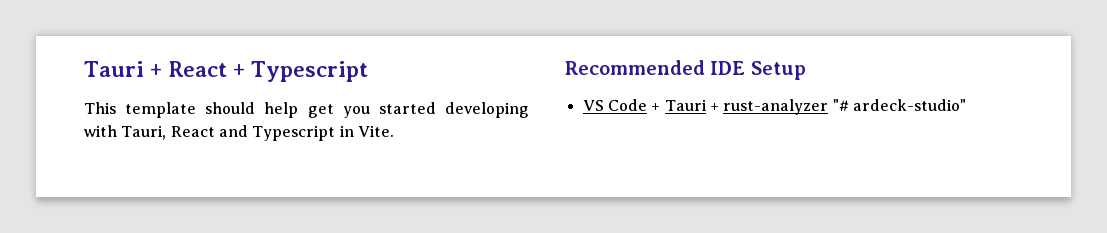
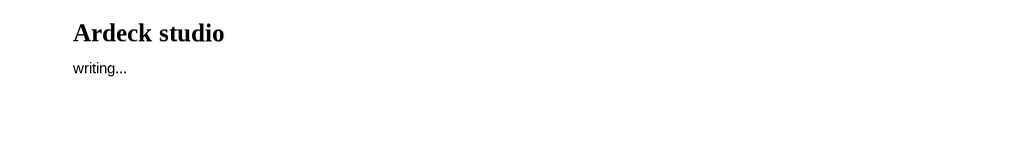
[84,61,369,82] [84,102,529,118] [84,125,394,141] [565,60,806,80] [582,99,966,115] Tauri + React + Typescript // This template should help get you started developing with Tauri, React and Typescript in Vite. // Recommended IDE Setup // VS Code + Tauri + rust-analyzer "# ardeck-studio" -> [73,23,226,42] [71,62,128,77] Ardeck studio // writing...

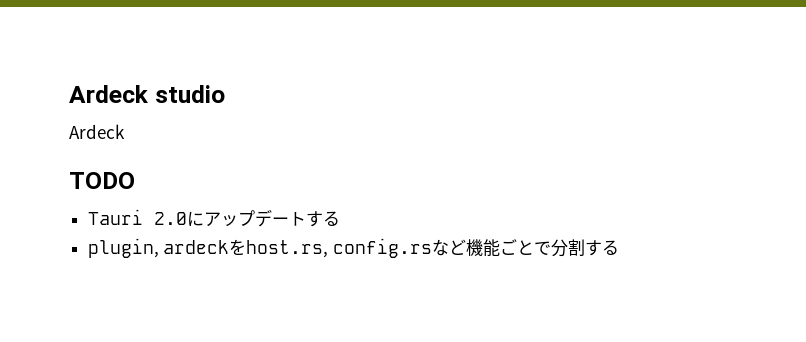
[71,62,128,77] writing... -> [69,124,125,139] [69,172,135,189] [87,209,340,227] [87,238,619,258] Ardeck // TODO // Tauri 2.0にアップデートする // plugin, ardeckをhost.rs, config.rsなど機能ごとで分割する

